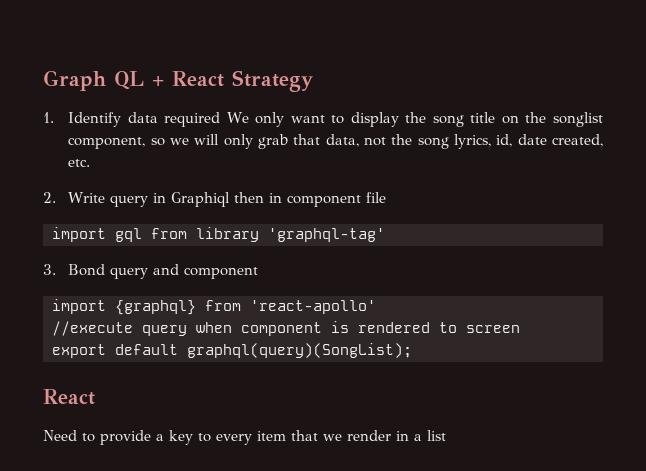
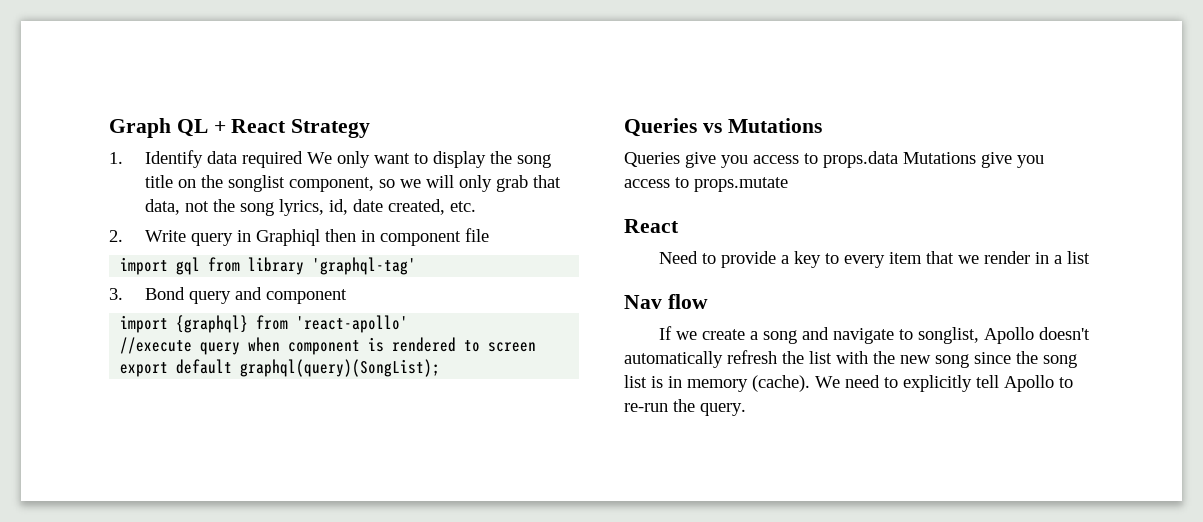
(412, 350) none -> [624,118,822,137] [624,151,1044,168] [624,177,788,192] // Queries vs Mutations // Queries give you access to props.data Mutations give you access to props.mutate
(446, 435) none -> [624,294,708,309] [659,326,1091,344] [624,350,1077,368] [624,375,1073,392] [624,399,746,416] // Nav flow // If we create a song and navigate to songlist, Apollo doesn't automatically refresh the list with the new song since the song list is in memory (cache). We need to explicitly tell Apollo to re-run the query.

